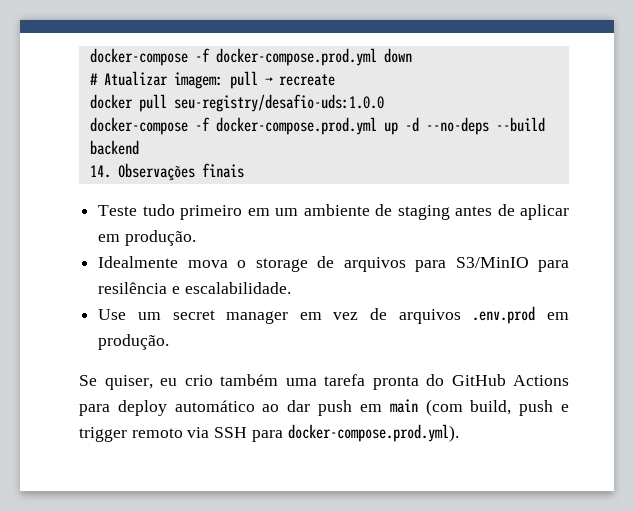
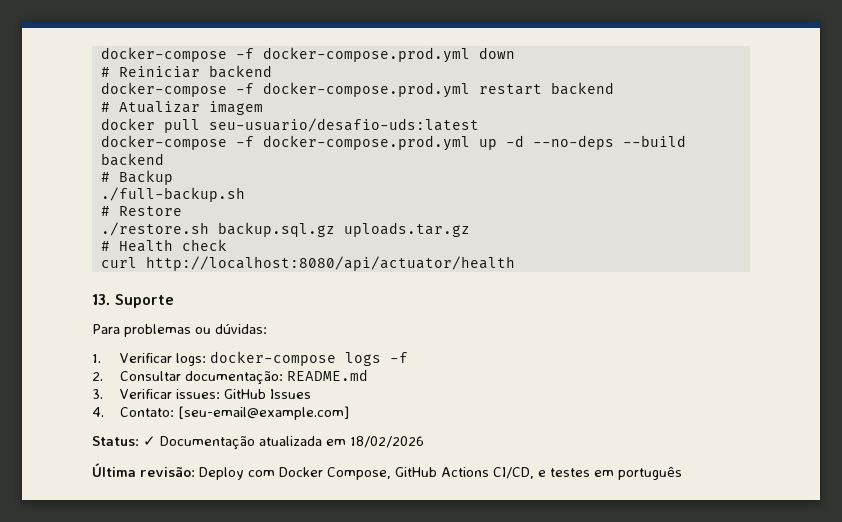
[103,71,335,89] Atualizar imagem: pull → recreate -> [118,65,272,78] [100,82,614,98] [100,101,263,115] Reiniciar backend // docker-compose -f docker-compose.prod.yml restart backend // # Atualizar imagem
[173,94,384,112] seu-registry/desafio-uds:1.0.0 -> [208,118,479,132] seu-usuario/desafio-uds:latest
[89,163,244,181] [98,204,570,220] [98,230,196,246] [98,256,569,272] [98,282,291,294] [98,306,570,324] [98,334,170,350] [79,374,569,390] [79,399,569,416] [79,424,459,442] 14. Observações finais // Teste tudo primeiro em um ambiente de staging antes de aplicar em produção. // Idealmente mova o storage de arquivos para S3/MinIO para resilência e escalabilidade. // Use um secret manager em vez de arquivos .env.prod em produção. // Se quiser, eu crio também uma tarefa pronta do GitHub Actions para deploy automático ao dar push em main (com build, push e trigger remoto via SSH para docker-compose.prod.yml). -> [100,170,173,185] [100,187,245,202] [100,206,182,216] [100,222,470,237] [100,239,227,252] [100,256,515,271] [92,294,174,308] [92,323,267,337] [92,351,409,366] [92,369,369,385] [92,389,312,399] [92,406,350,420] [92,436,424,450] [92,463,682,480] # Backup // ./full-backup.sh // # Restore // ./restore.sh backup.sql.gz uploads.tar.gz // # Health check // curl http://localhost:8080/api/actuator/health // 13. Suporte // Para problemas ou dúvidas: // 1. Verificar logs: docker-compose logs -f // 2. Consultar documentação: README.md // 3. Verificar issues: GitHub Issues // 4. Contato: [seu-email@example.com] // Status: ✓ Documentação atualizada em 18/02/2026 // Última revisão: Deploy com Docker Compose, GitHub Actions CI/CD, e testes em português

